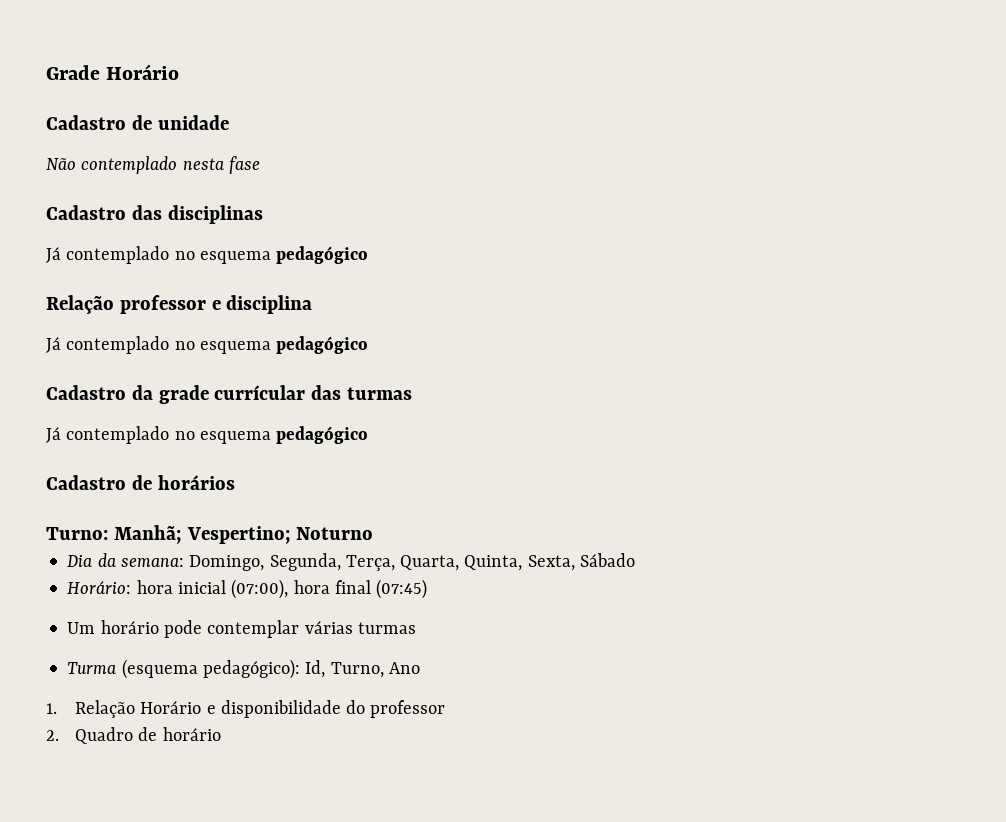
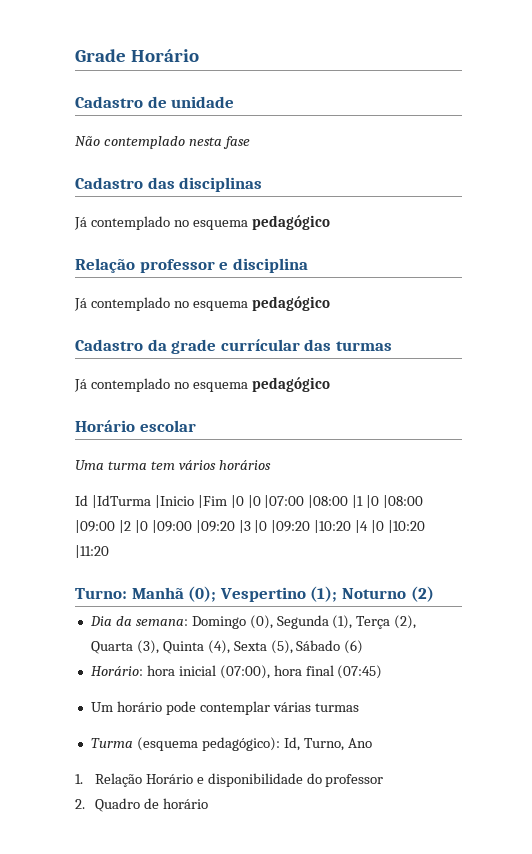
[46,475,235,490] [46,525,291,544] Cadastro de horários // Turno: Manhã; Vespertino; -> [75,420,196,432] [75,460,271,470] [75,495,424,508] [75,520,426,533] [75,545,109,558] [75,586,338,602] Horário escolar // Uma turma tem vários horários // Id |IdTurma |Inicio |Fim |0 |0 |07:00 |08:00 |1 |0 |08:00 |09:00 |2 |0 |09:00 |09:20 |3 |0 |09:20 |10:20 |4 |0 |10:20 |11:20 // Turno: Manhã (0); Vespertino (1);
(374, 533) none -> [410,586,434,602] (2)
[189,553,575,571] Domingo, Segunda, Terça, Quarta, Quinta, Sexta, -> [191,615,417,629] [90,640,293,654] Domingo (0), Segunda (1), Terça (2), Quarta (3), Quinta (4), Sexta (5),
(635, 560) none -> [344,640,364,654] (6)

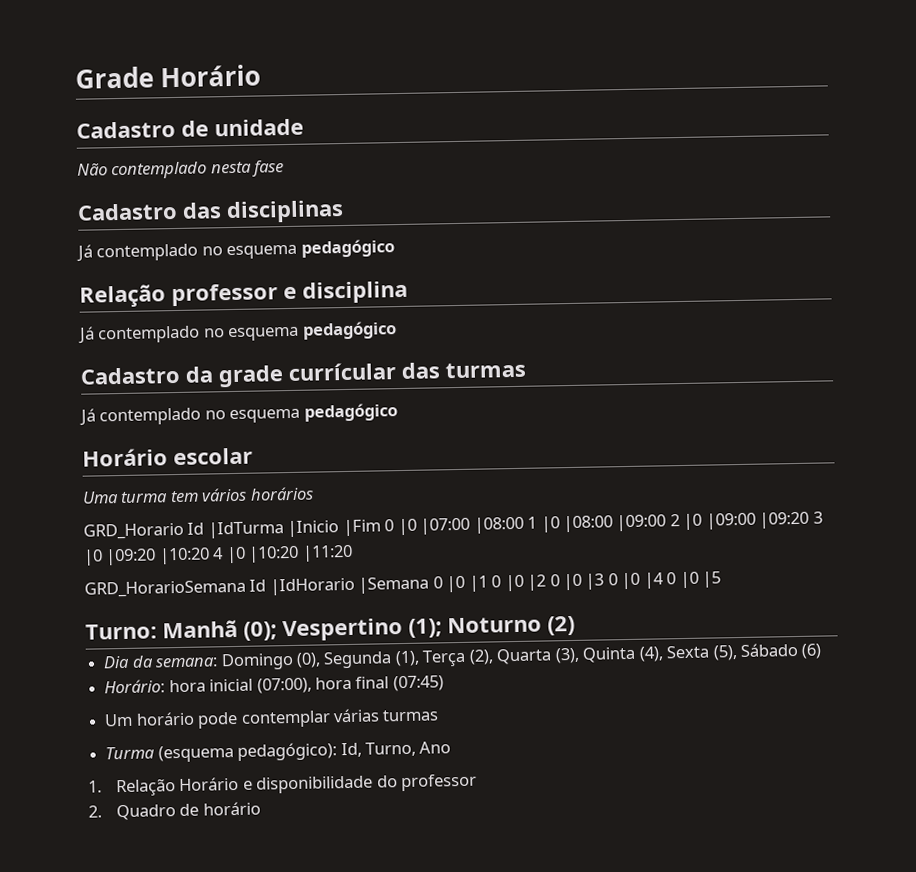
(271, 465) none -> [83,522,184,540] GRD_Horario
[230,495,244,508] |0 -> [384,519,395,532] 0
[352,495,364,508] |1 -> [527,516,538,529] 1
[118,520,131,533] |2 -> [669,514,680,527] 2
[238,520,251,533] |3 -> [812,511,823,524] 3
[355,520,369,533] |4 -> [212,547,225,560] 4
(109, 551) none -> [84,571,722,598] // GRD_HorarioSemana Id |IdHorario |Semana 0 |0 |1 0 |0 |2 0 |0 |3 0 |0 |4 0 |0 |5

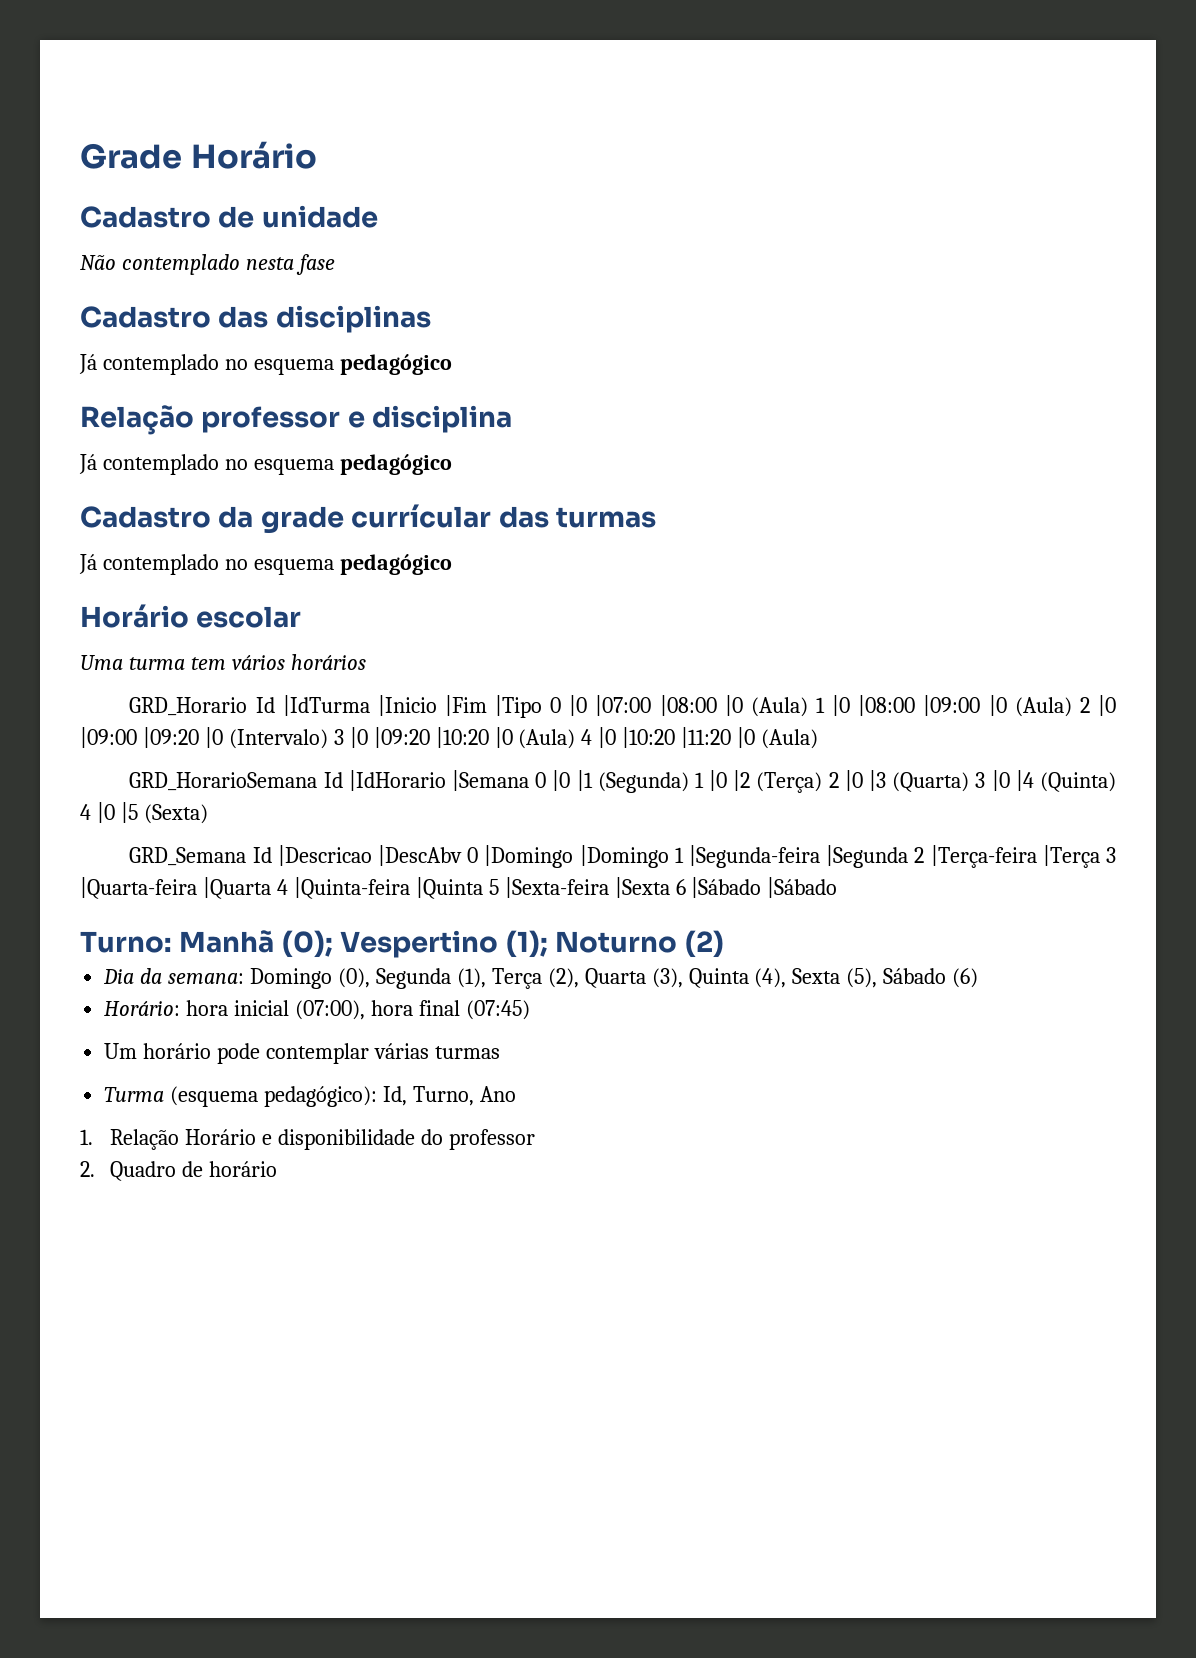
(381, 528) none -> [495,695,543,718] |Tipo
(524, 525) none -> [724,695,808,717] |0 (Aula)
(667, 523) none -> [988,695,1072,717] |0 (Aula)
(810, 520) none -> [204,727,328,749] |0 (Intervalo)
(210, 556) none -> [494,727,576,749] |0 (Aula)
(353, 553) none -> [737,727,819,749] |0 (Aula)
[491,571,722,592] 0 |0 |2 0 |0 |3 0 |0 |4 0 |0 |5 -> [597,770,1117,793] [80,802,208,824] [129,845,1117,868] [80,877,838,899] (Segunda) 1 |0 |2 (Terça) 2 |0 |3 (Quarta) 3 |0 |4 (Quinta) 4 |0 |5 (Sexta) // GRD_Semana Id |Descricao |DescAbv 0 |Domingo |Domingo 1 |Segunda-feira |Segunda 2 |Terça-feira |Terça 3 |Quarta-feira |Quarta 4 |Quinta-feira |Quinta 5 |Sexta-feira |Sexta 6 |Sábado |Sábado

